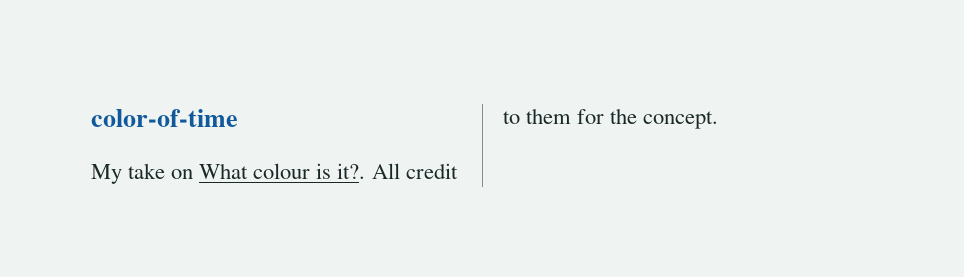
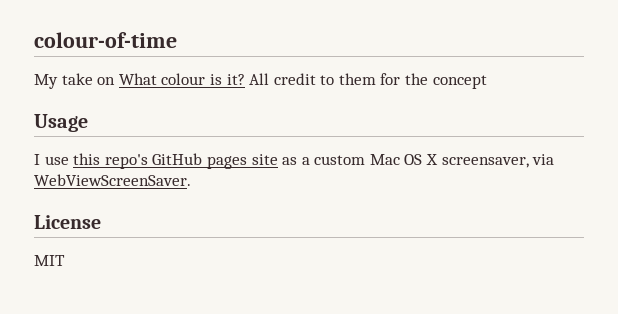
[91,109,238,127] color-of-time -> [34,32,177,48] colour-of-time
[337,163,366,179] it?. -> [226,74,245,85] it?
[643,111,719,129] concept. -> [432,75,487,89] [34,114,88,132] [34,153,555,169] [34,174,191,186] [34,215,101,229] [34,255,65,266] concept // Usage // I use this repo's GitHub pages site as a custom Mac OS X screensaver, via WebViewScreenSaver. // License // MIT

